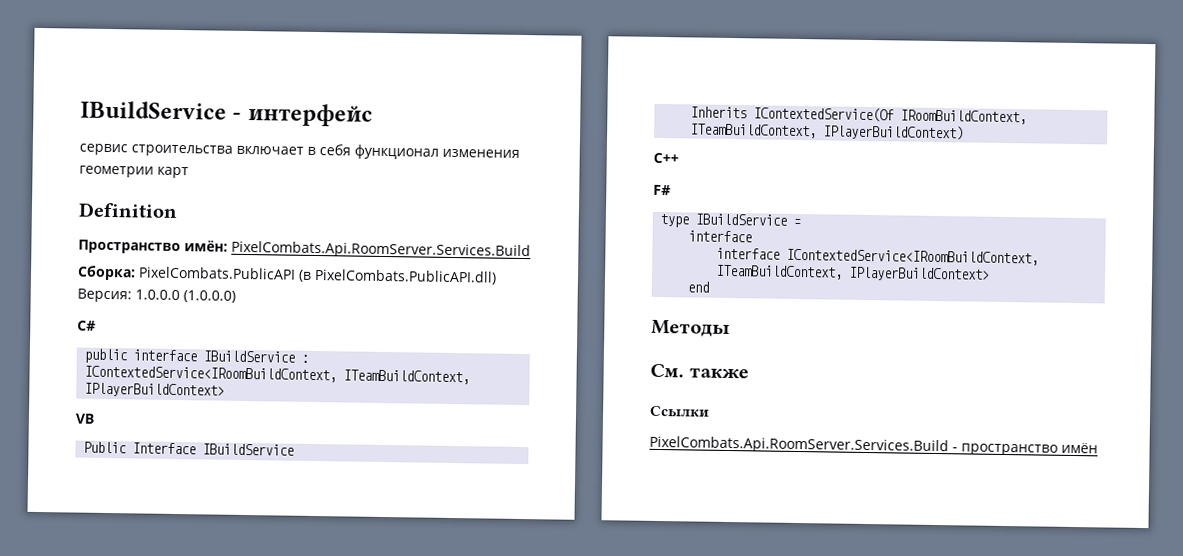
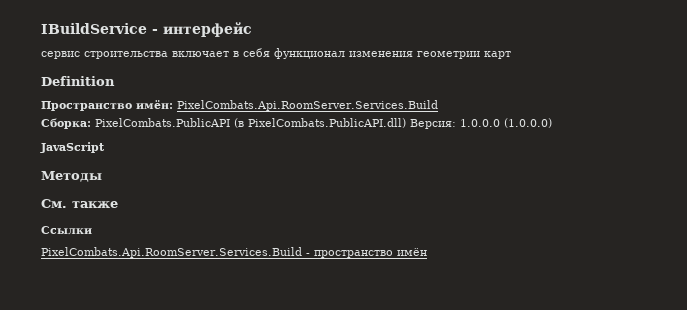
[77,320,96,331] [84,348,310,364] [84,365,471,385] [84,382,226,398] [75,413,94,424] [83,441,295,456] [690,106,1028,125] [690,123,965,141] [653,152,679,164] [653,184,671,196] [660,213,802,228] [688,230,753,243] [716,247,1040,266] [716,264,991,282] [687,281,710,293] C# // public interface IBuildService : IContextedService<IRoomBuildContext, ITeamBuildContext, IPlayerBuildContext> // VB // Public Interface IBuildService // Inherits IContextedService(Of IRoomBuildContext, ITeamBuildContext, IPlayerBuildContext) // C++ // F# // type IBuildService = // interface // interface IContextedService<IRoomBuildContext, ITeamBuildContext, IPlayerBuildContext> // end -> [40,142,105,153] JavaScript

